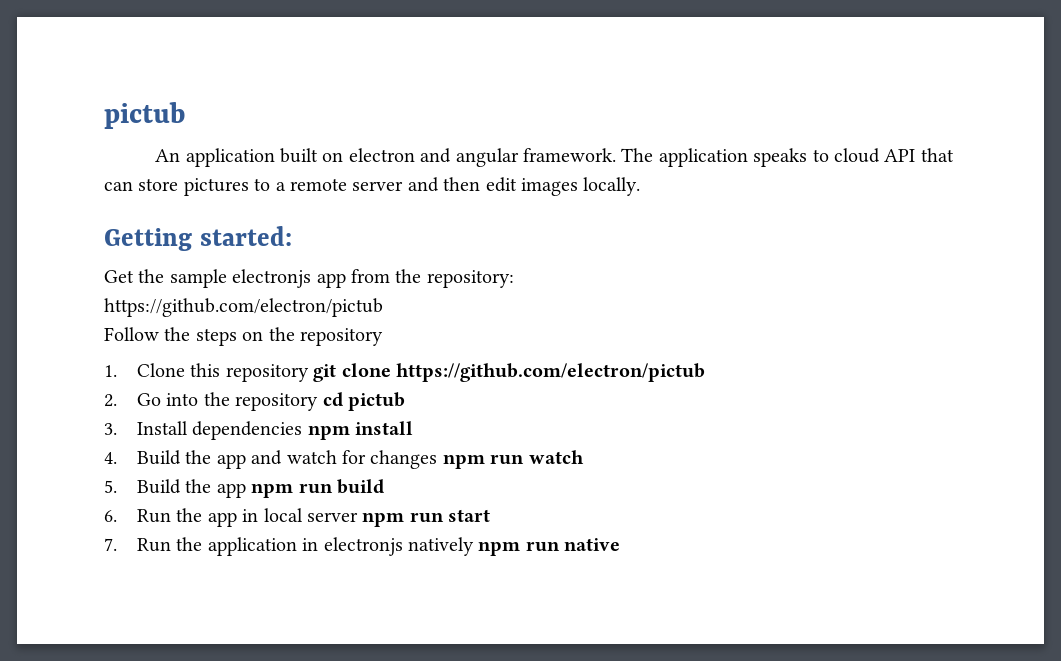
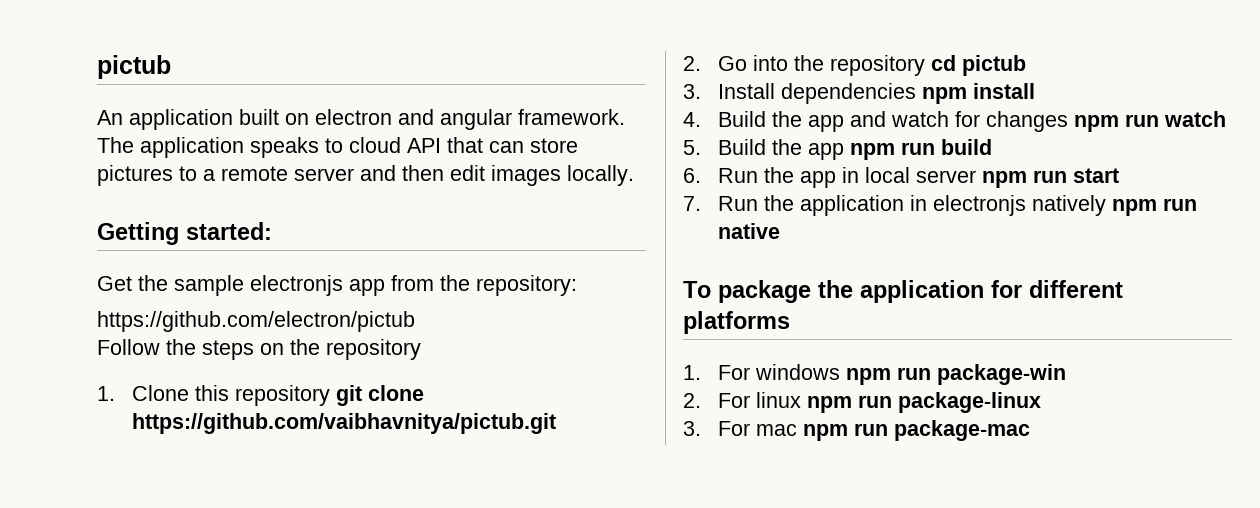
[395,363,705,382] https://github.com/electron/pictub -> [132,413,557,434] https://github.com/vaibhavnitya/pictub.git
(621, 544) none -> [683,280,1123,303] [683,311,790,334] [683,364,1067,385] [683,392,1042,413] [683,420,1031,441] // To package the application for different platforms // 1. For windows npm run package-win // 2. For linux npm run package-linux // 3. For mac npm run package-mac

